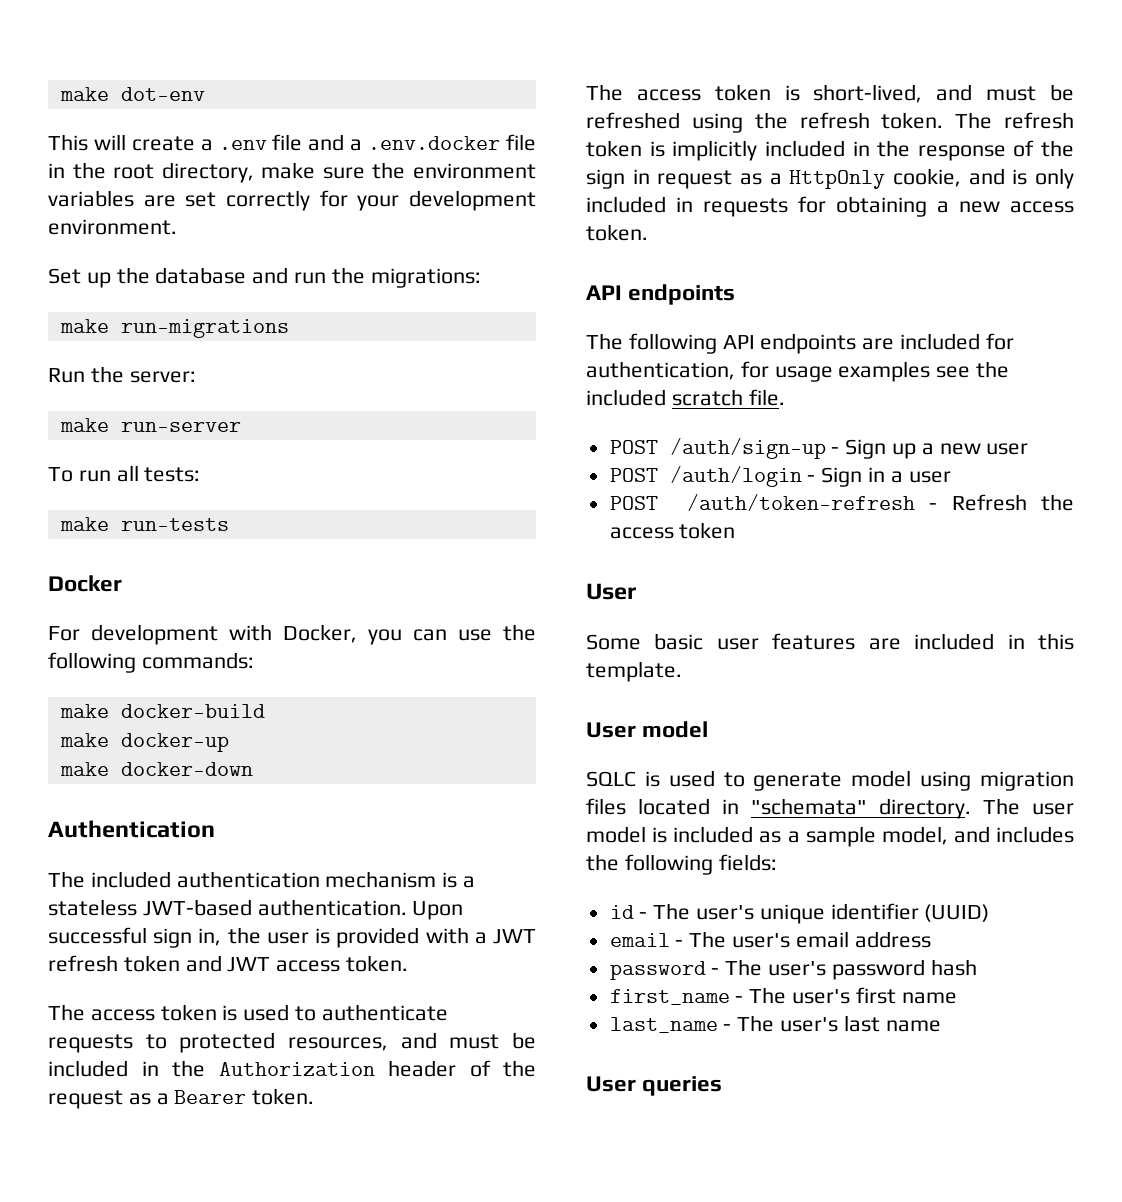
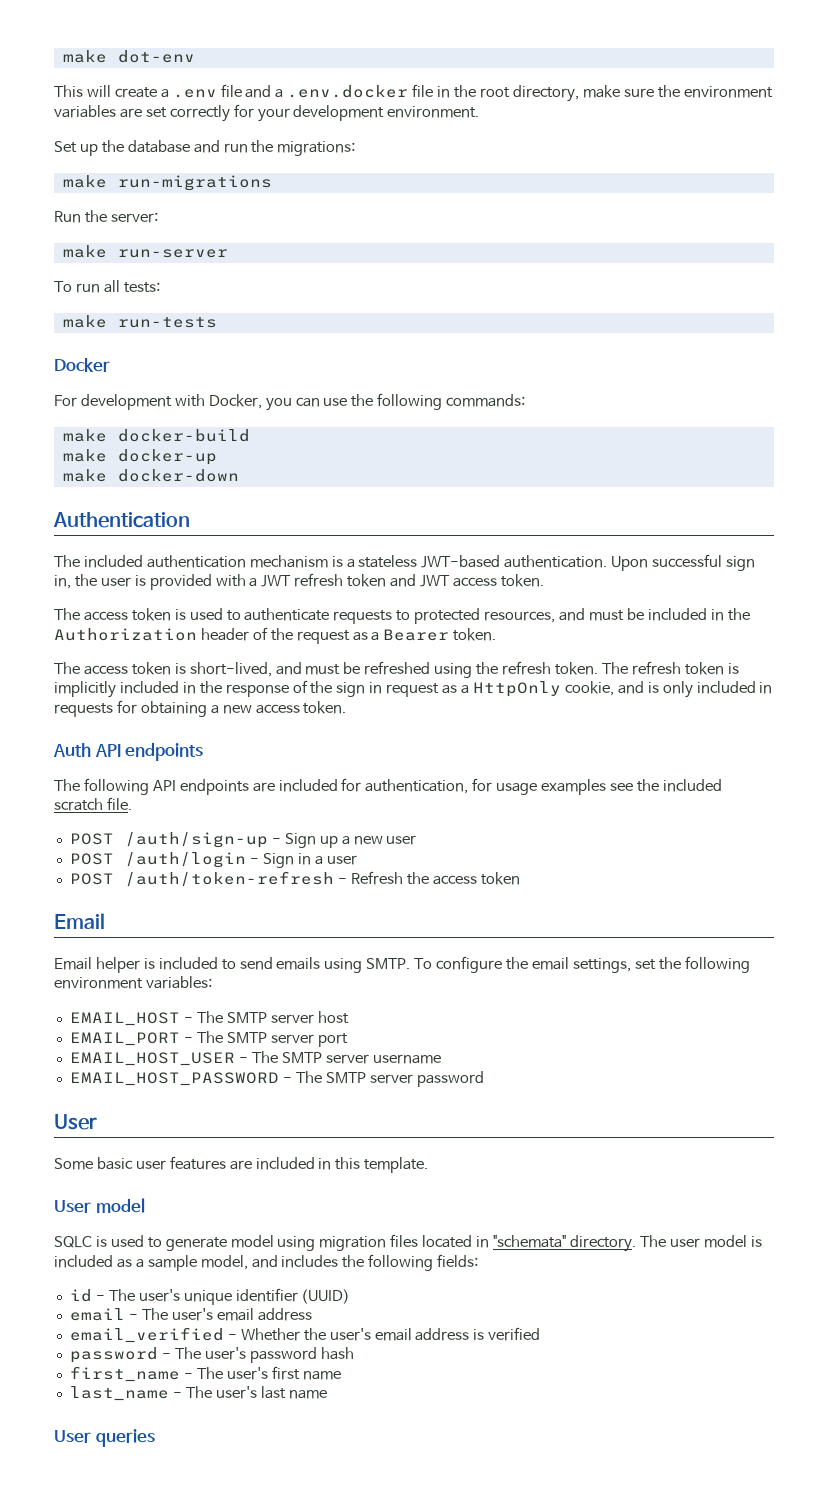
(648, 232) none -> [53,743,91,757] Auth
(736, 530) none -> [54,913,105,930] [54,956,750,973] [54,976,212,989] [69,1011,349,1026] [69,1031,348,1047] [69,1051,441,1066] [69,1071,484,1087] // Email // Email helper is included to send emails using SMTP. To configure the email settings, set the following environment variables: // EMAIL_HOST - The SMTP server host // EMAIL_PORT - The SMTP server port // EMAIL_HOST_USER - The SMTP server username // EMAIL_HOST_PASSWORD - The SMTP server password
(931, 939) none -> [69,1327,541,1343] // email_verified - Whether the user's email address is verified

